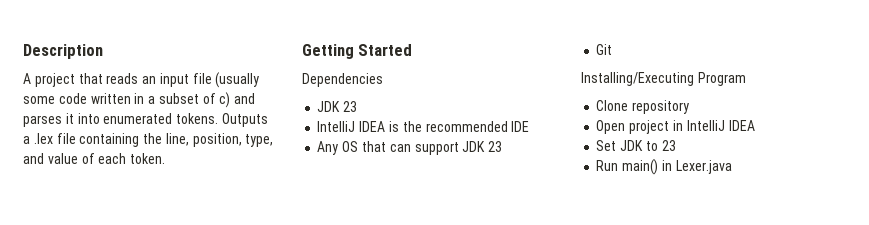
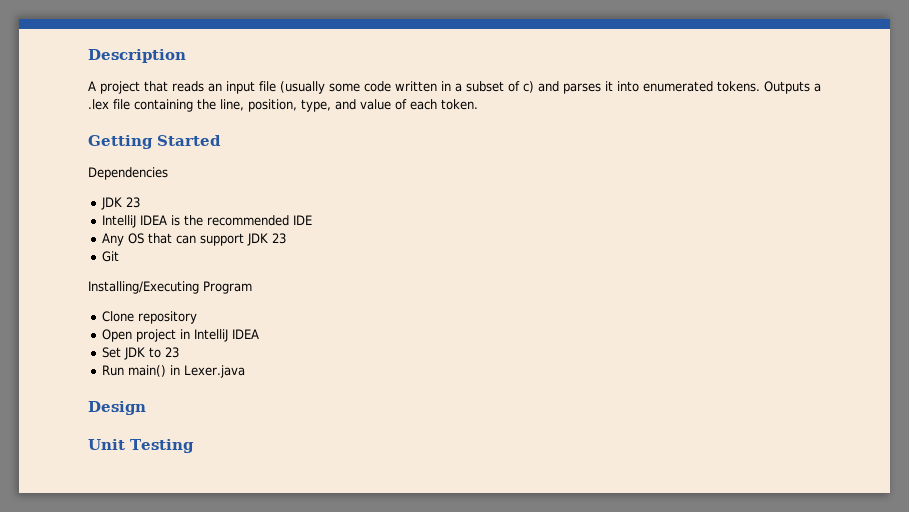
(732, 167) none -> [88,401,146,415] [88,439,194,453] // Design // Unit Testing

